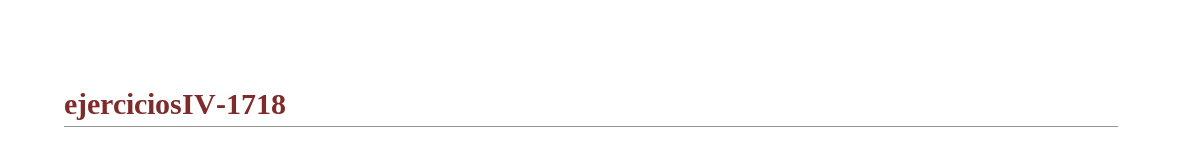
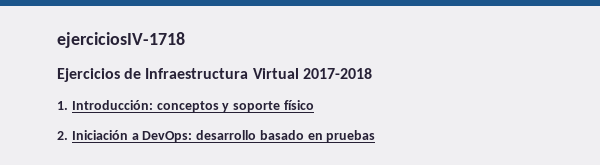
(286, 106) none -> [57,68,372,82] [57,100,314,112] [57,130,376,142] // Ejercicios de Infraestructura Virtual 2017-2018 // 1. Introducción: conceptos y soporte físico // 2. Iniciación a DevOps: desarrollo basado en pruebas

